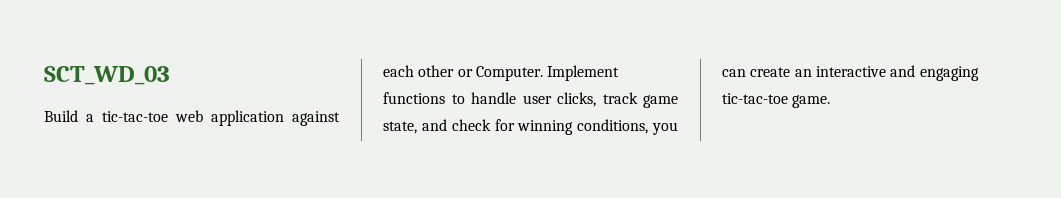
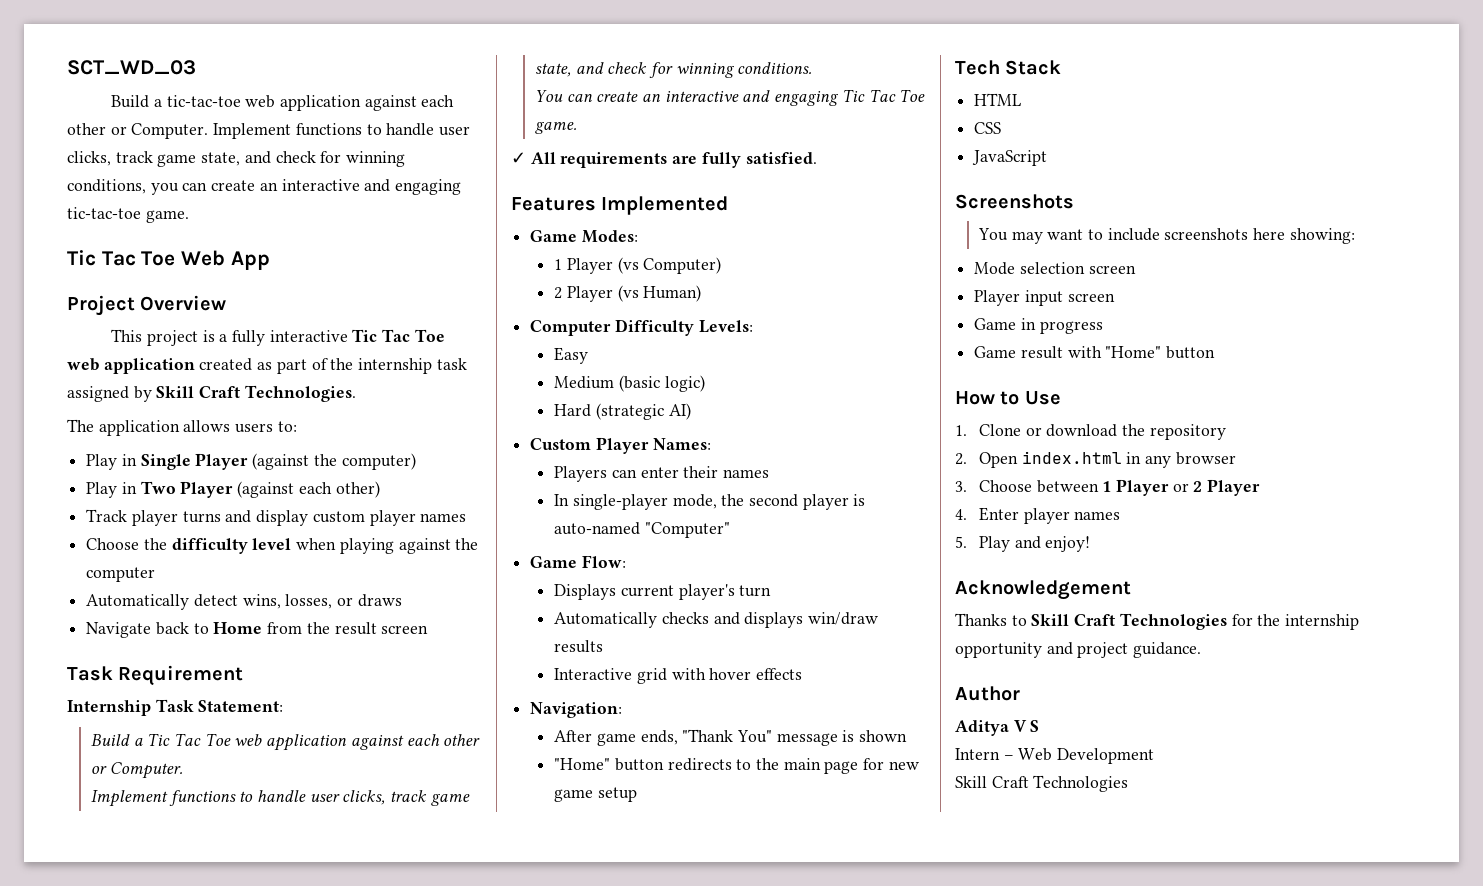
(831, 101) none -> [67,250,270,270] [67,295,227,316] [111,329,445,346] [67,358,467,374] [67,385,356,402] [67,419,297,436] [86,453,416,470] [86,481,380,498] [86,509,467,526] [86,538,479,554] [86,567,156,582] [86,594,402,610] [86,622,429,638] [67,665,244,686] [67,699,284,716] [90,733,481,751] [90,762,183,779] [90,790,470,807] [534,62,813,78] [534,89,926,106] [534,122,577,134] [511,152,817,168] [511,196,729,215] [530,230,638,243] [554,257,722,274] [554,285,702,302] [530,319,753,336] [554,347,589,364] [554,375,705,392] [554,403,691,420] [530,437,711,454] [554,466,769,482] [554,494,866,510] [554,522,730,538] [530,555,626,568] [554,584,772,600] [554,612,878,628] [554,640,604,653] [554,668,802,684] [530,702,623,718] [554,729,908,746] [554,758,919,774] [554,787,637,802] [955,60,1062,75] [974,93,1022,106] [974,122,1002,134] [972,150,1048,166] [955,194,1074,209] [977,228,1355,244] [974,262,1136,275] [974,290,1115,306] [974,318,1103,334] [974,346,1216,359] [955,391,1061,405] [955,424,1226,440] [955,451,1236,468] [955,479,1261,496] [955,507,1121,524] [955,536,1091,552] [955,580,1131,600] [955,613,1360,630] [955,642,1202,658] [955,686,1020,701] [955,720,1040,736] [955,748,1155,764] [955,775,1129,792] // Tic Tac Toe Web App // Project Overview // This project is a fully interactive Tic Tac Toe web application created as part of the internship task assigned by Skill Craft Technologies. // The application allows users to: // Play in Single Player (against the computer) // Play in Two Player (against each other) // Track player turns and display custom player names // Choose the difficulty level when playing against the computer // Automatically detect wins, losses, or draws // Navigate back to Home from the result screen // Task Requirement // Internship Task Statement: // Build a Tic Tac Toe web application against each other or Computer. // Implement functions to handle user clicks, track game state, and check for winning conditions. // You can create an interactive and engaging Tic Tac Toe game. // ✓ All requirements are fully satisfied. // Features Implemented // Game Modes: // 1 Player (vs Computer) // 2 Player (vs Human) // Computer Difficulty Levels: // Easy // Medium (basic logic) // Hard (strategic AI) // Custom Player Names: // Players can enter their names // In single-player mode, the second player is auto-named "Computer" // Game Flow: // Displays current player's turn // Automatically checks and displays win/draw results // Interactive grid with hover effects // Navigation: // After game ends, "Thank You" message is shown // "Home" button redirects to the main page for new game setup // Tech Stack // HTML // CSS // JavaScript // Screenshots // You may want to include screenshots here showing: // Mode selection screen // Player input screen // Game in progress // Game result with "Home" button // How to Use // 1. Clone or download the repository // 2. Open index.html in any browser // 3. Choose between 1 Player or 2 Player // 4. Enter player names // 5. Play and enjoy! // Acknowledgement // Thanks to Skill Craft Technologies for the internship opportunity and project guidance. // Author // Aditya V S // Intern – Web Development // Skill Craft Technologies

